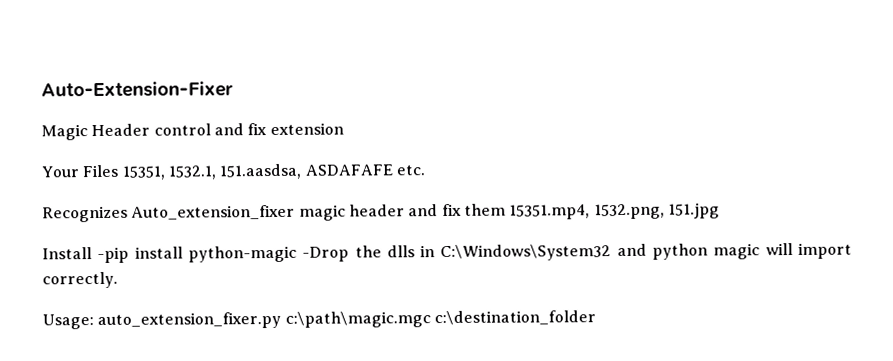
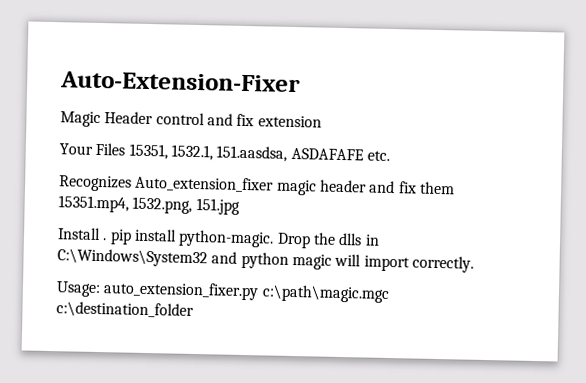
[97,245,350,264] -pip install python-magic -Drop -> [102,228,311,249] . pip install python-magic. Drop

